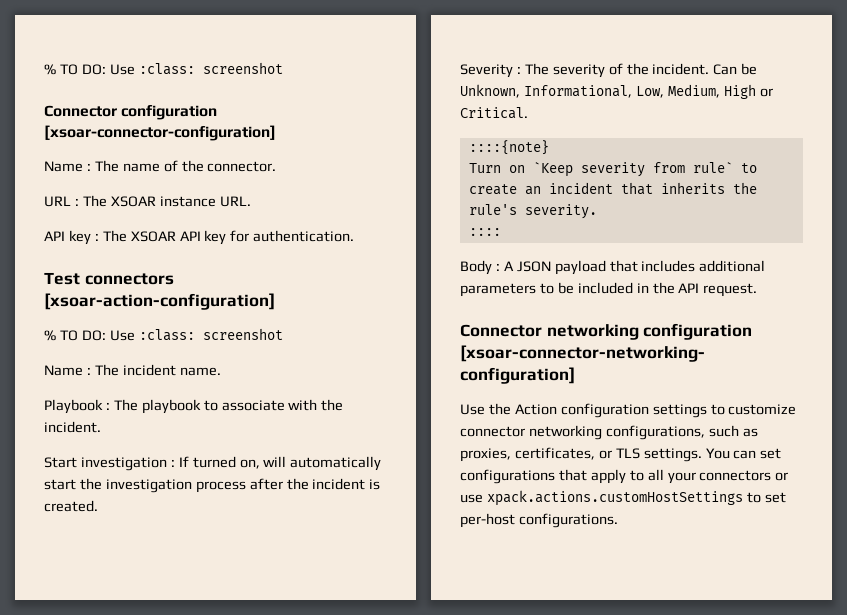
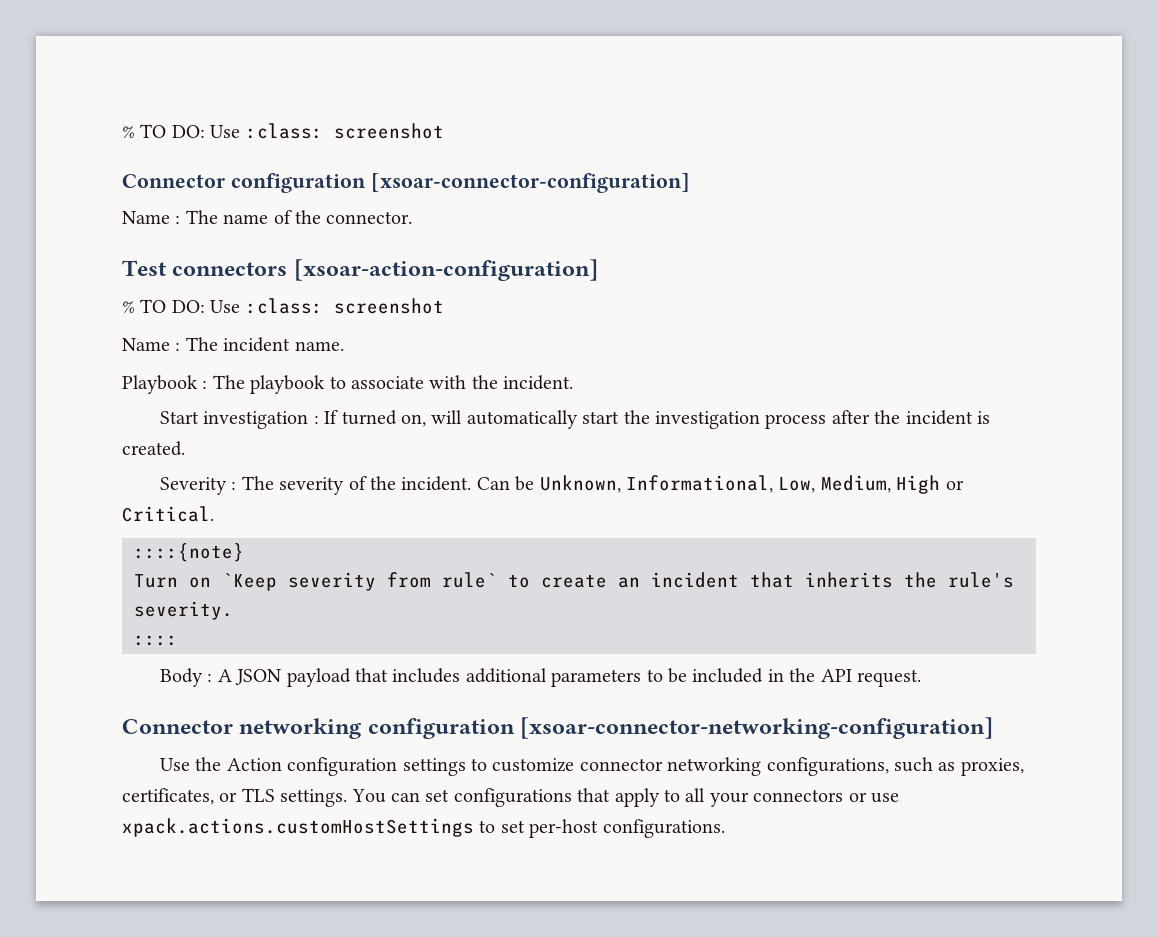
[44,195,251,207] [44,230,355,245] // URL : The XSOAR instance URL. // API key : The XSOAR API key for authentication. -> (413, 217) none

